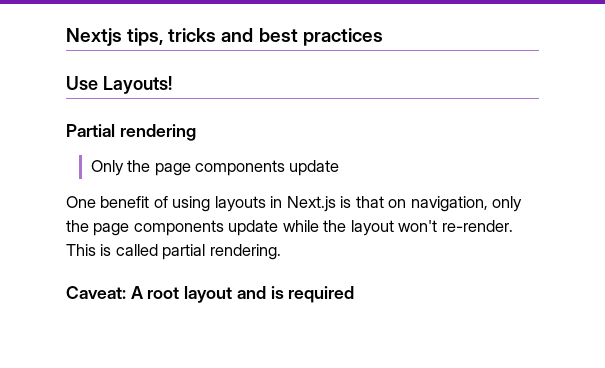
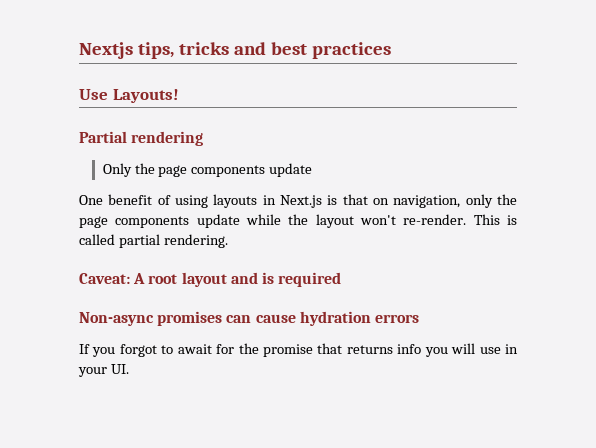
(355, 294) none -> [79,311,419,326] [79,343,518,357] [78,364,129,377] // Non-async promises can cause hydration errors // If you forgot to await for the promise that returns info you will use in your UI.

